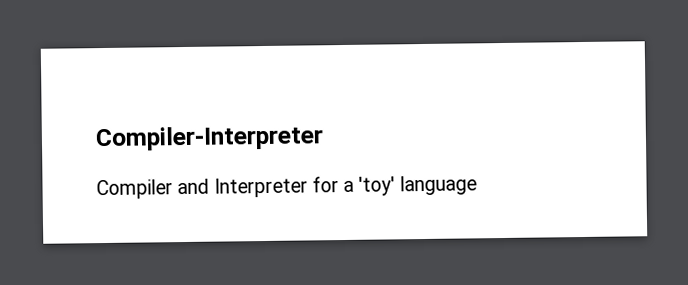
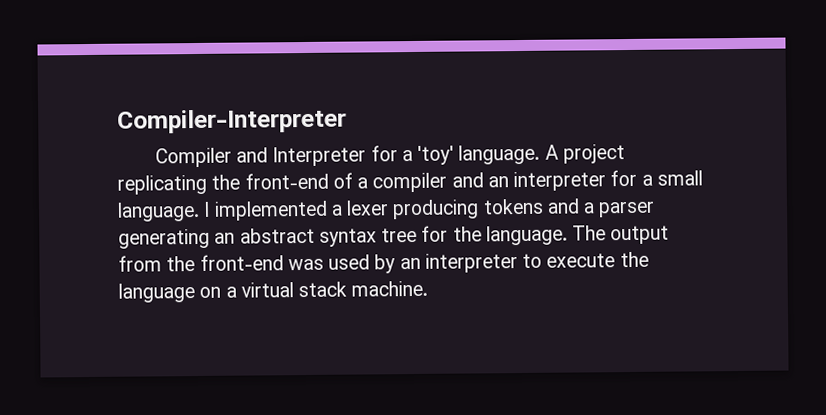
[399,175,477,196] language -> [458,144,625,165] [117,169,703,195] [117,198,656,222] [118,225,670,249] [118,251,649,274] [118,280,429,303] language. A project replicating the front-end of a compiler and an interpreter for a small language. I implemented a lexer producing tokens and a parser generating an abstract syntax tree for the language. The output from the front-end was used by an interpreter to execute the language on a virtual stack machine.

